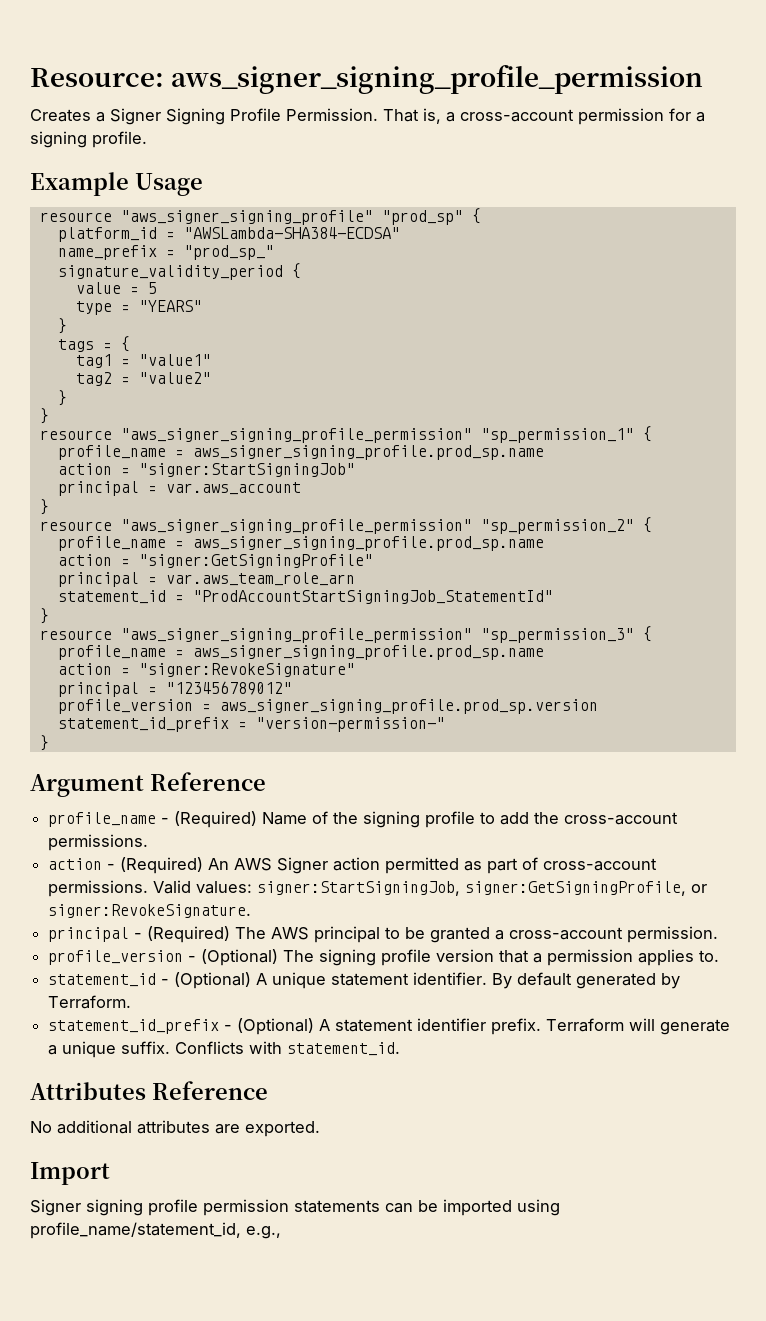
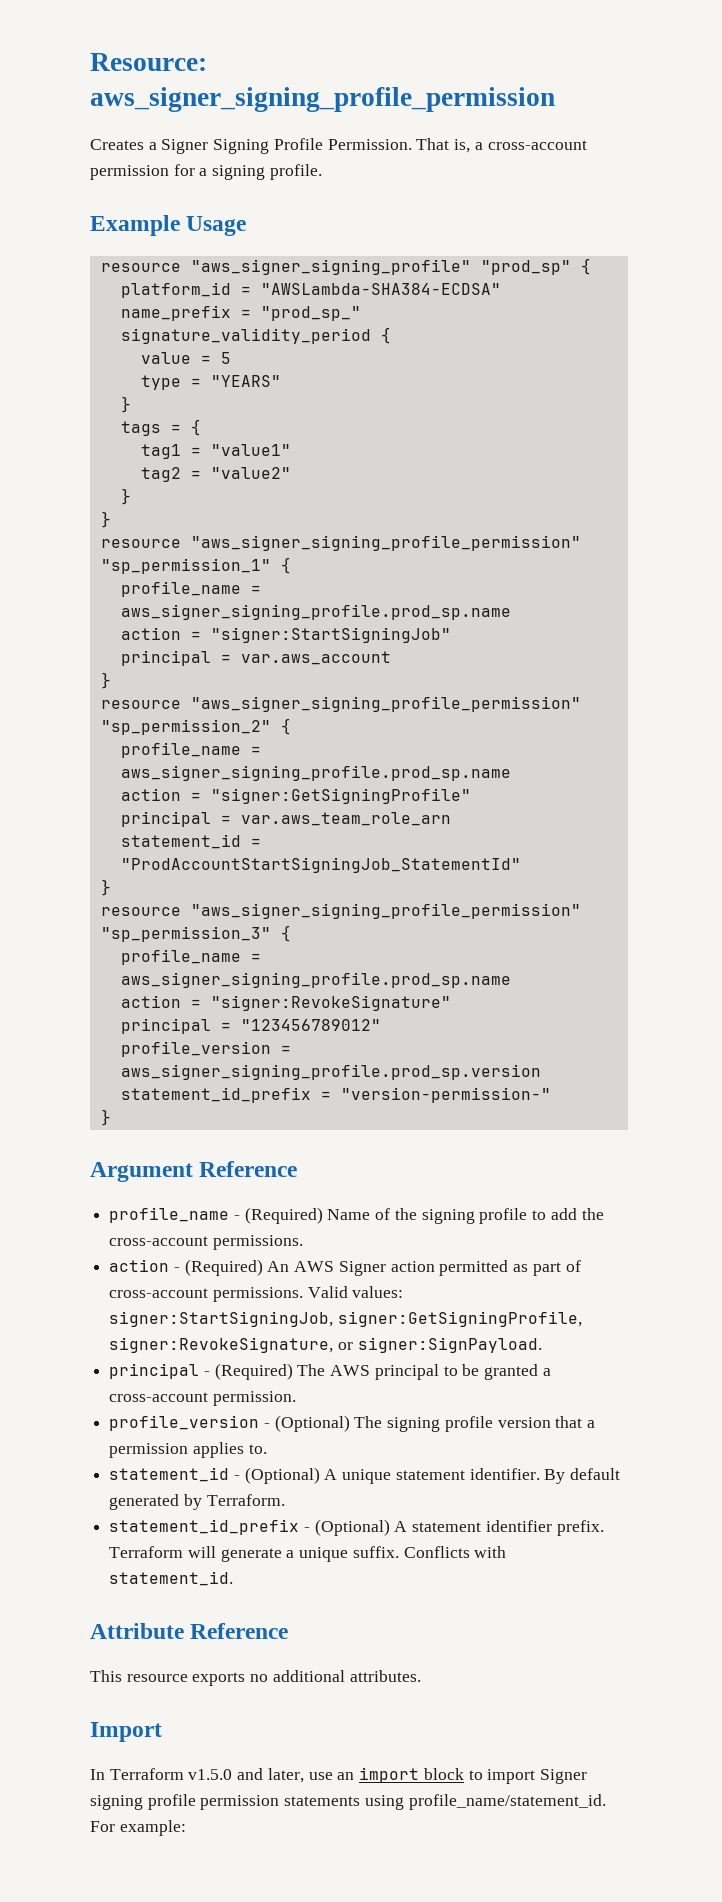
[691,884,708,893] [48,904,252,918] or signer:RevokeSignature. -> [109,1337,542,1353] signer:RevokeSignature, or signer:SignPayload.
[30,1081,268,1100] [30,1120,320,1137] [30,1162,110,1185] Attributes Reference // No additional attributes are exported. // Import // -> [90,1623,289,1639] [90,1670,421,1686] [90,1722,162,1742] [90,1767,536,1784] Attribute Reference // This resource exports no additional attributes. // Import // In Terraform v1.5.0 and later, use an import block to import
[385,1199,560,1216] [30,1222,281,1239] can be imported using profile_name/statement_id, e.g., -> [364,1794,606,1810] [90,1820,186,1836] using profile_name/statement_id. For example:

